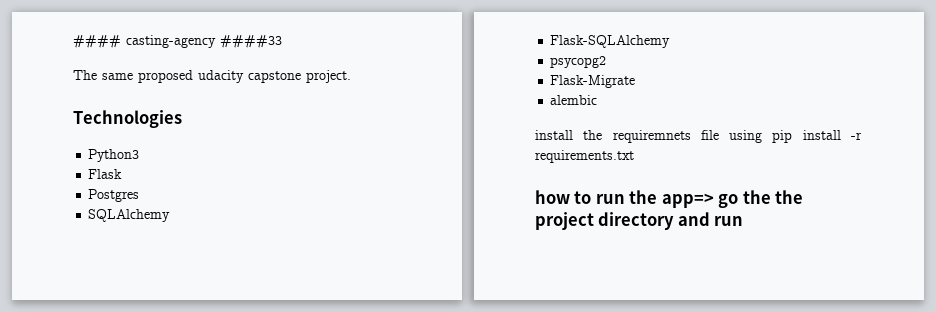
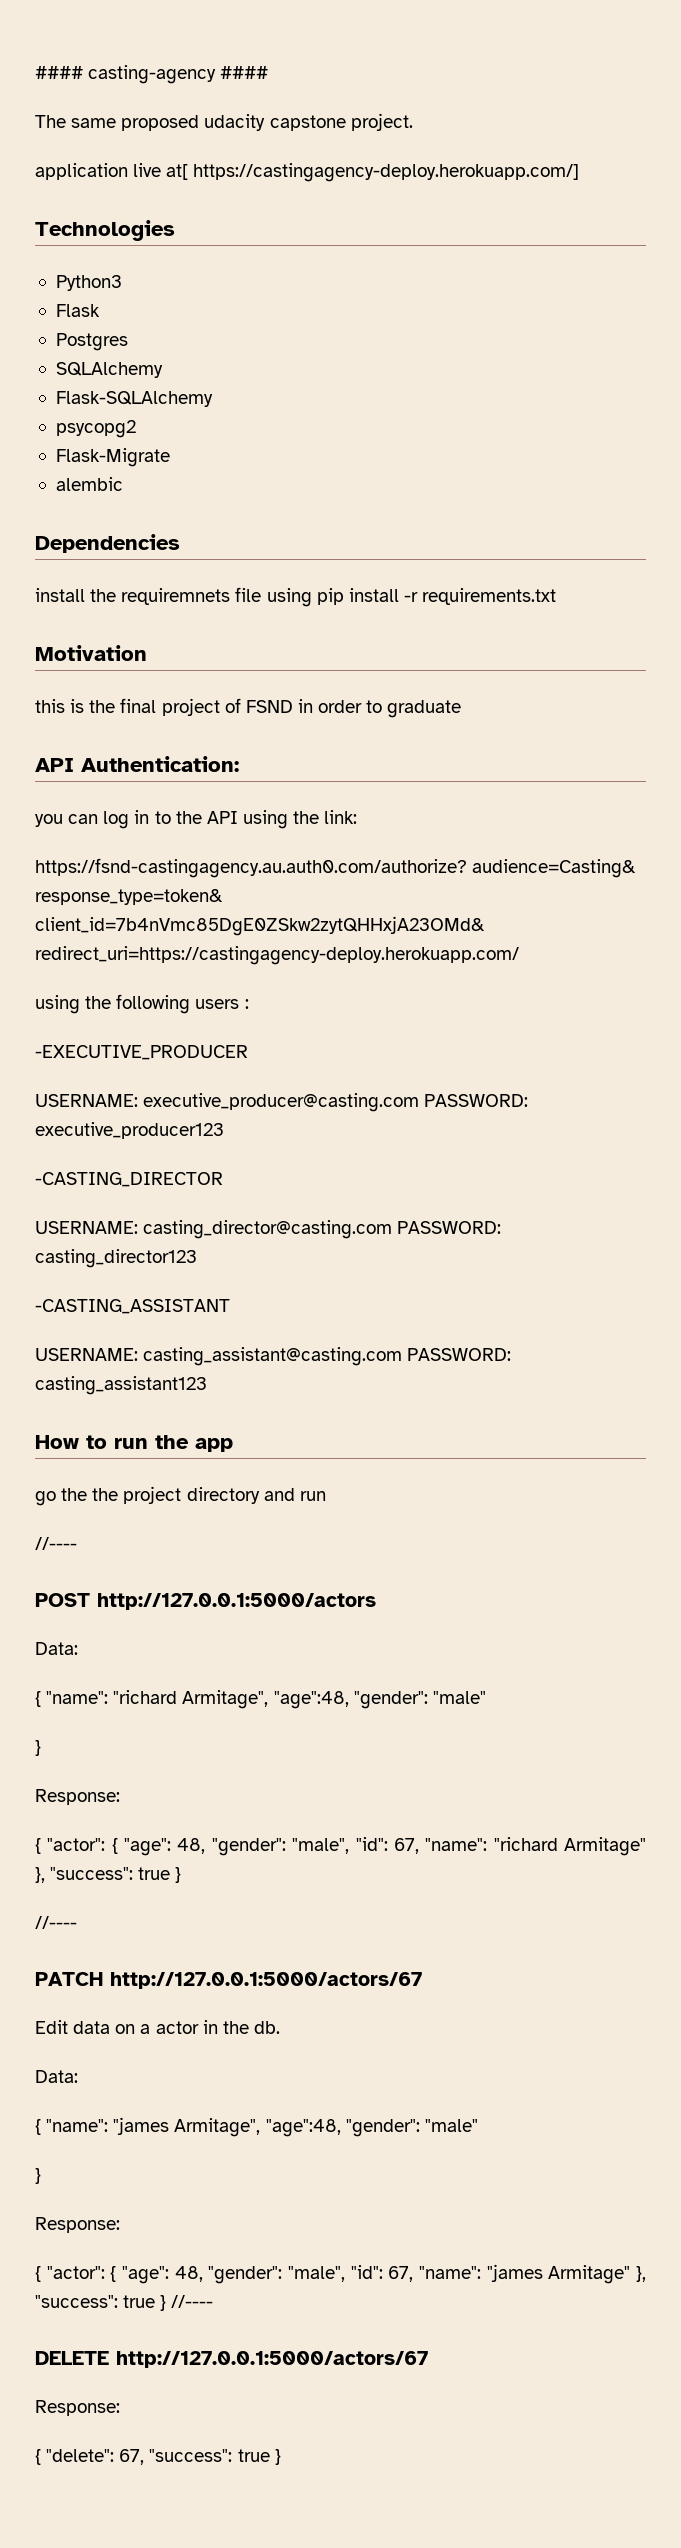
[220,35,282,48] ####33 -> [220,66,269,79] ####
(351, 76) none -> [35,163,580,182] // application live at[ https://castingagency-deploy.herokuapp.com/]
(598, 100) none -> [35,534,180,553] // Dependencies
[535,190,570,204] how -> [35,645,147,661] [35,698,462,718] [35,756,239,772] [35,810,358,829] [35,858,637,878] [35,889,223,905] [35,916,485,936] [35,946,519,965] [35,994,249,1014] [35,1045,248,1060] [35,1093,529,1112] [35,1122,224,1139] [35,1172,223,1187] [35,1220,502,1239] [35,1249,197,1268] [35,1299,230,1314] [35,1347,512,1366] [35,1376,207,1395] [35,1435,79,1449] Motivation // this is the final project of FSND in order to graduate // API Authentication: // you can log in to the API using the link: // https://fsnd-castingagency.au.auth0.com/authorize? audience=Casting& response_type=token& client_id=7b4nVmc85DgE0ZSkw2zytQHHxjA23OMd& redirect_uri=https://castingagency-deploy.herokuapp.com/ // using the following users : // -EXECUTIVE_PRODUCER // USERNAME: executive_producer@casting.com PASSWORD: executive_producer123 // -CASTING_DIRECTOR // USERNAME: casting_director@casting.com PASSWORD: casting_director123 // -CASTING_ASSISTANT // USERNAME: casting_assistant@casting.com PASSWORD: casting_assistant123 // How
[661,193,714,208] app=> -> [195,1438,233,1452] app //
(744, 221) none -> [35,1537,77,1550] [35,1593,376,1610] [35,1642,78,1655] [35,1690,486,1709] [35,1740,41,1756] [35,1789,120,1805] [35,1837,647,1856] [35,1867,182,1883] [35,1916,77,1929] [35,1972,422,1989] [35,2020,280,2034] [35,2070,78,2083] [35,2117,478,2137] [35,2168,41,2184] [35,2217,120,2233] [35,2264,646,2284] [35,2295,214,2311] [35,2351,428,2368] [35,2400,120,2416] [35,2449,281,2465] // //---- // POST http://127.0.0.1:5000/actors // Data: // { "name": "richard Armitage", "age":48, "gender": "male" // } // Response: // { "actor": { "age": 48, "gender": "male", "id": 67, "name": "richard Armitage" }, "success": true } // //---- // PATCH http://127.0.0.1:5000/actors/67 // Edit data on a actor in the db. // Data: // { "name": "james Armitage", "age":48, "gender": "male" // } // Response: // { "actor": { "age": 48, "gender": "male", "id": 67, "name": "james Armitage" }, "success": true } //---- // DELETE http://127.0.0.1:5000/actors/67 // Response: // { "delete": 67, "success": true }

